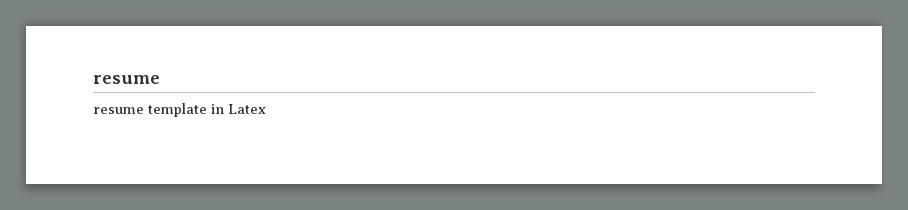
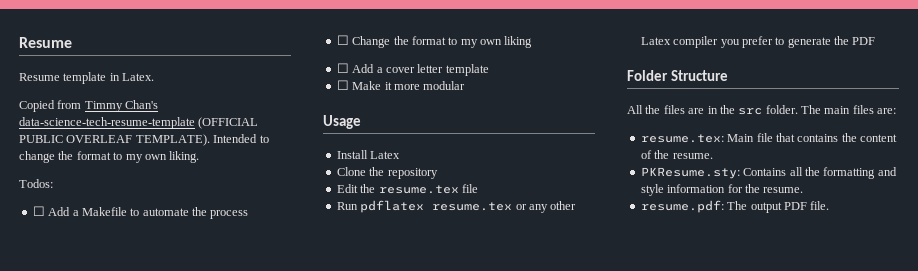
[93,75,160,84] [93,103,266,117] resume // resume template in Latex -> [19,37,72,48] [19,72,155,84] [19,100,159,112] [19,117,259,129] [19,134,269,146] [19,151,200,163] [19,179,53,188] [32,206,249,219] [336,35,533,48] [336,63,489,76] [336,80,466,90] [323,115,361,129] [336,150,401,159] [336,167,438,179] [336,184,478,194] [336,200,577,213] [640,36,876,48] [627,70,728,81] [627,105,897,115] [640,133,897,143] [640,150,713,159] [640,167,897,179] [640,184,804,196] [640,200,830,213] Resume // Resume template in Latex. // Copied from Timmy Chan's data-science-tech-resume-template (OFFICIAL PUBLIC OVERLEAF TEMPLATE). Intended to change the format to my own liking. // Todos: // ☐ Add a Makefile to automate the process // ☐ Change the format to my own liking // ☐ Add a cover letter template // ☐ Make it more modular // Usage // Install Latex // Clone the repository // Edit the resume.tex file // Run pdflatex resume.tex or any other Latex compiler you prefer to generate the PDF // Folder Structure // All the files are in the src folder. The main files are: // resume.tex: Main file that contains the content of the resume. // PKResume.sty: Contains all the formatting and style information for the resume. // resume.pdf: The output PDF file.

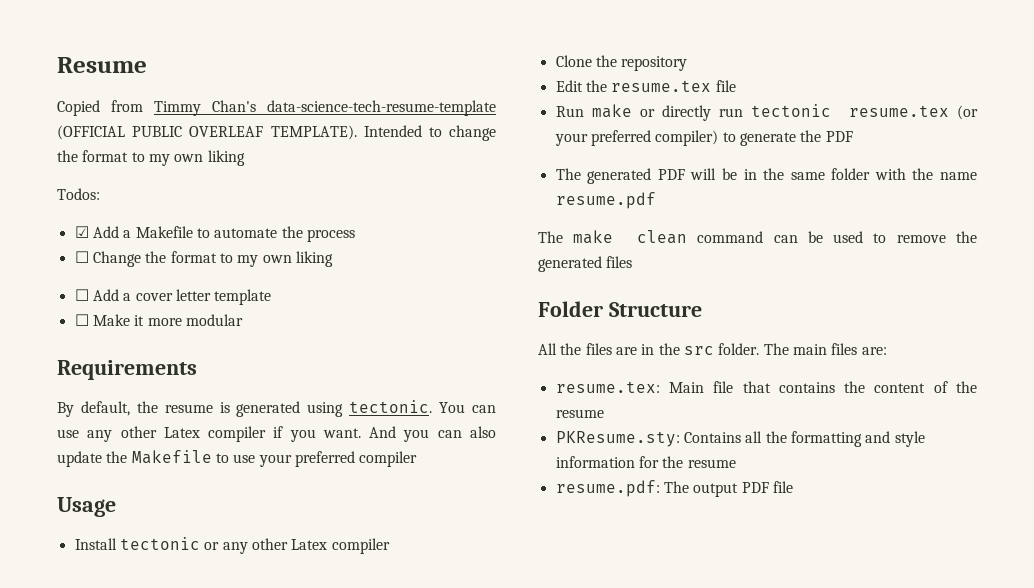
[19,37,72,48] [19,72,155,84] Resume // Resume template in Latex. -> [57,57,147,73] Resume
[169,151,200,163] liking. -> [207,150,245,166] liking
[32,206,45,216] ☐ -> [74,226,89,238] ☑
[323,115,361,129] [336,150,401,159] Usage // Install Latex -> [57,360,197,380] [57,400,497,417] [57,426,496,442] [57,450,418,467] [57,497,116,517] [74,537,390,554] Requirements // By default, the resume is generated using tectonic. You can use any other Latex compiler if you want. And you can also update the Makefile to use your preferred compiler // Usage // Install tectonic or any other Latex compiler
[360,200,577,213] [640,36,876,48] pdflatex resume.tex or any other Latex compiler you prefer to generate the PDF -> [591,104,978,121] [554,130,853,146] [555,168,977,184] [555,192,656,209] [538,230,977,244] [538,256,633,272] make or directly run tectonic resume.tex (or your preferred compiler) to generate the PDF // The generated PDF will be in the same folder with the name resume.pdf // The make clean command can be used to remove the generated files
[672,153,713,159] resume. -> [555,409,604,418] resume
[763,187,804,193] resume. -> [687,459,736,468] resume
[810,201,830,210] file. -> [772,481,793,493] file

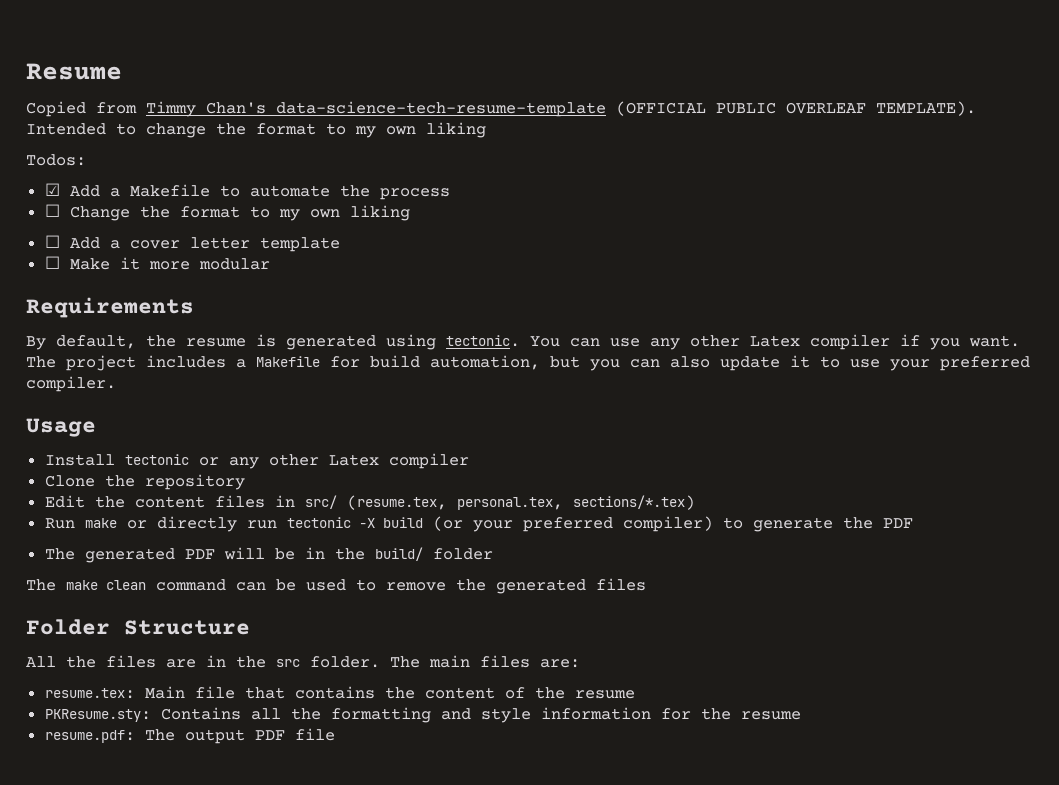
[369,426,397,438] And -> [26,355,580,371] The project includes a Makefile for build automation, but
[106,450,212,464] the Makefile -> [790,355,810,368] it
[359,451,418,467] compiler -> [26,376,116,392] compiler.
[611,80,736,92] resume.tex file -> [134,495,695,510] content files in src/ (resume.tex, personal.tex, sections/*.tex)
[849,105,950,117] resume.tex -> [358,517,423,528] -X build
[790,172,825,180] same -> [374,547,423,561] build/
[874,168,977,180] [555,192,656,209] with the name resume.pdf -> (493, 554) none

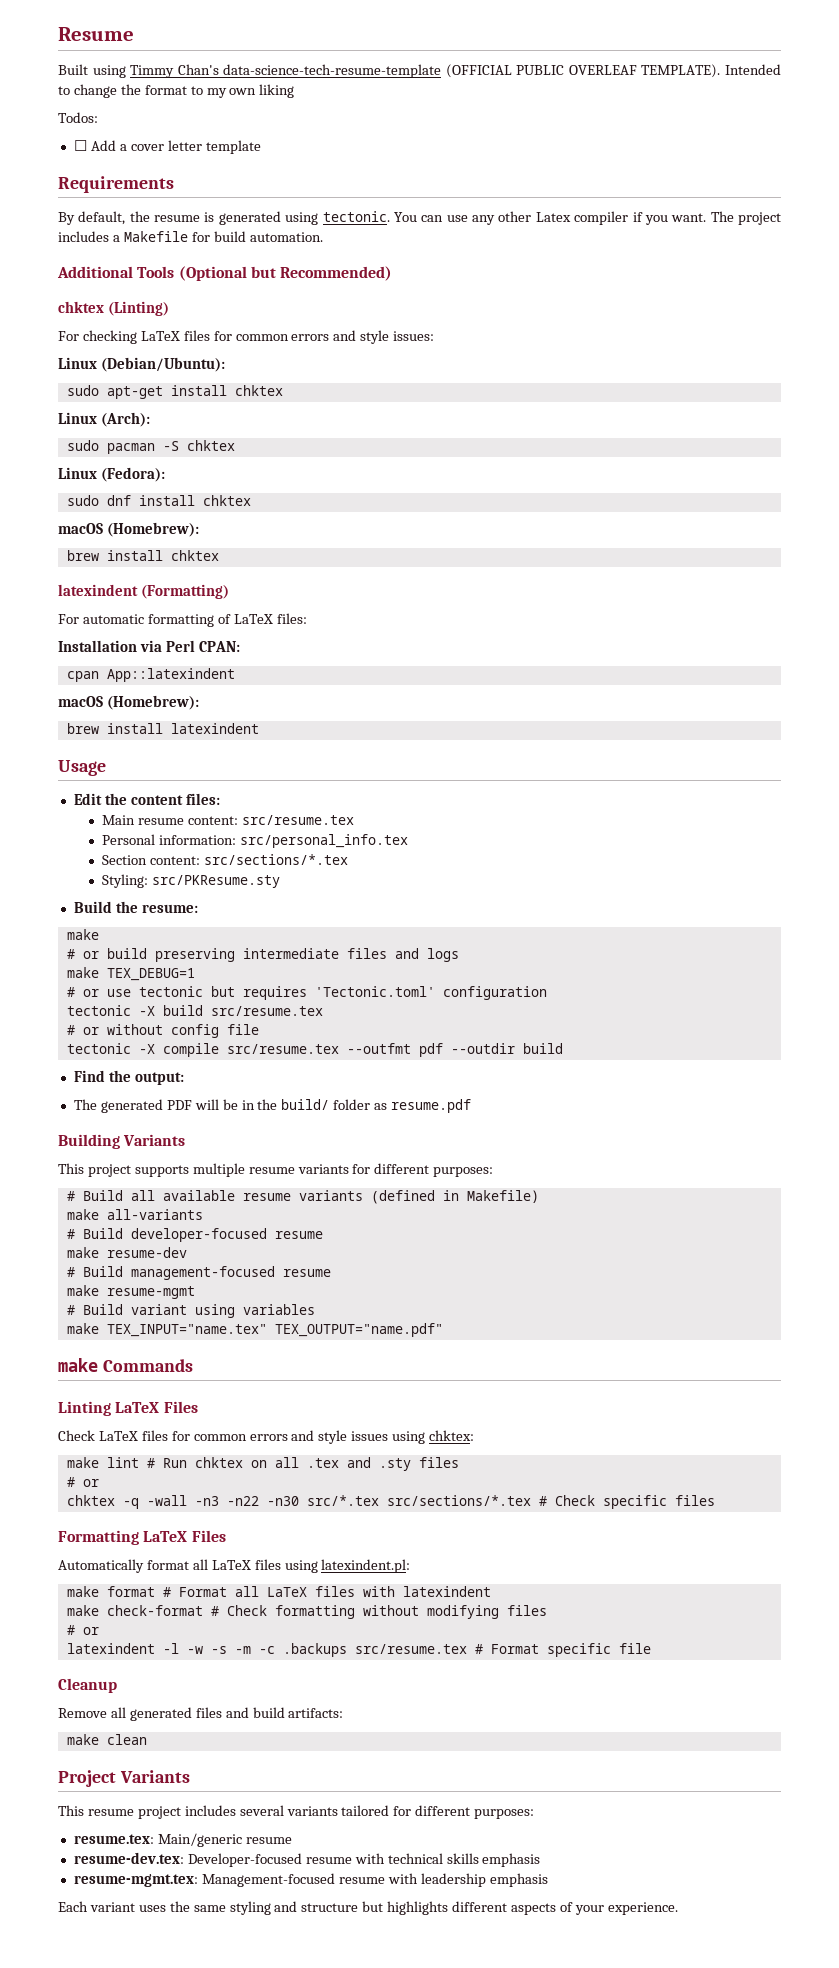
[26,101,137,117] Copied from -> [58,64,126,78] Built using
[44,183,450,200] [44,204,410,221] // ☑ Add a Makefile to automate the process // ☐ Change the format to my own liking -> (98, 117) none
[44,256,270,270] // ☐ Make it more modular -> (261, 147) none
[430,355,1030,371] [26,376,116,392] [26,418,96,437] [44,453,469,469] [44,474,245,490] [44,495,695,510] [44,516,913,532] automation, but you can also update it to use your preferred compiler. // Usage // Install tectonic or any other Latex compiler // Clone the repository // Edit the content files in src/ (resume.tex, personal.tex, sections/*.tex) // Run make or directly run tectonic -X build (or your preferred compiler) to generate the PDF -> [249,232,323,242] [57,266,393,281] [58,301,169,316] [58,330,435,344] [58,357,225,372] [66,385,283,399] [58,412,150,427] [66,440,235,454] [58,467,165,482] [66,495,251,506] [58,522,199,537] [66,550,219,561] [58,584,229,599] [58,613,307,627] [58,640,240,652] [66,668,235,682] [58,695,199,710] [66,723,259,734] [58,760,106,776] [73,793,220,805] [101,815,354,825] [101,834,408,848] [101,854,348,865] [101,874,280,888] [73,901,198,913] [66,929,99,940] [66,948,459,962] [66,967,195,981] [66,986,547,1000] [66,1005,323,1016] [66,1024,259,1038] [66,1043,563,1057] [73,1070,184,1085] automation. // Additional Tools (Optional but Recommended) // chktex (Linting) // For checking LaTeX files for common errors and style issues: // Linux (Debian/Ubuntu): // sudo apt-get install chktex // Linux (Arch): // sudo pacman -S chktex // Linux (Fedora): // sudo dnf install chktex // macOS (Homebrew): // brew install chktex // latexindent (Formatting) // For automatic formatting of LaTeX files: // Installation via Perl CPAN: // cpan App::latexindent // macOS (Homebrew): // brew install latexindent // Usage // Edit the content files: // Main resume content: src/resume.tex // Personal information: src/personal_info.tex // Section content: src/sections/*.tex // Styling: src/PKResume.sty // Build the resume: // make // # or build preserving intermediate files and logs // make TEX_DEBUG=1 // # or use tectonic but requires 'Tectonic.toml' configuration // tectonic -X build src/resume.tex // # or without config file // tectonic -X compile src/resume.tex --outfmt pdf --outdir build // Find the output:
[26,578,646,594] [26,619,250,635] [26,655,580,668] [44,686,635,699] [44,707,801,723] [44,728,335,744] // The make clean command can be used to remove the generated files // Folder Structure // All the files are in the src folder. The main files are: // resume.tex: Main file that contains the content of the resume // PKResume.sty: Contains all the formatting and style information for the resume // resume.pdf: The output PDF file -> [374,1099,472,1113] [58,1134,186,1149] [58,1163,494,1177] [66,1190,539,1204] [66,1209,203,1220] [66,1228,323,1242] [66,1247,187,1258] [66,1266,331,1280] [66,1285,195,1299] [66,1304,315,1318] [66,1323,443,1337] [58,1358,193,1372] [58,1401,198,1416] [58,1430,475,1444] [66,1457,459,1471] [66,1477,99,1487] [66,1495,715,1509] [58,1530,226,1545] [58,1559,411,1573] [66,1586,491,1597] [66,1605,547,1619] [66,1625,99,1635] [66,1643,651,1657] [58,1678,117,1693] [58,1707,344,1721] [66,1734,147,1745] [58,1770,190,1787] [58,1805,535,1819] [73,1833,292,1847] [73,1852,541,1867] [73,1873,548,1887] [58,1901,678,1915] as resume.pdf // Building Variants // This project supports multiple resume variants for different purposes: // # Build all available resume variants (defined in Makefile) // make all-variants // # Build developer-focused resume // make resume-dev // # Build management-focused resume // make resume-mgmt // # Build variant using variables // make TEX_INPUT="name.tex" TEX_OUTPUT="name.pdf" // make Commands // Linting LaTeX Files // Check LaTeX files for common errors and style issues using chktex: // make lint # Run chktex on all .tex and .sty files // # or // chktex -q -wall -n3 -n22 -n30 src/*.tex src/sections/*.tex # Check specific files // Formatting LaTeX Files // Automatically format all LaTeX files using latexindent.pl: // make format # Format all LaTeX files with latexindent // make check-format # Check formatting without modifying files // # or // latexindent -l -w -s -m -c .backups src/resume.tex # Format specific file // Cleanup // Remove all generated files and build artifacts: // make clean // Project Variants // This resume project includes several variants tailored for different purposes: // resume.tex: Main/generic resume // resume-dev.tex: Developer-focused resume with technical skills emphasis // resume-mgmt.tex: Management-focused resume with leadership emphasis // Each variant uses the same styling and structure but highlights different aspects of your experience.

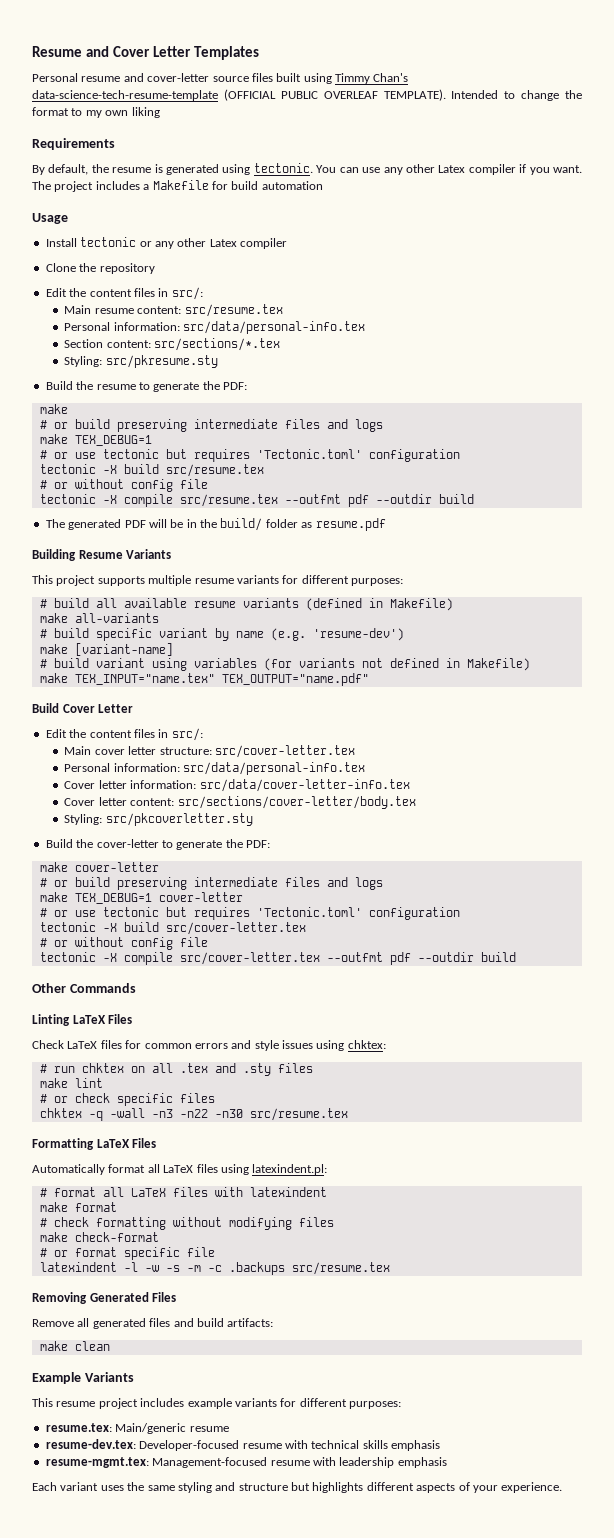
[58,27,134,41] [58,64,88,75] Resume // Built -> [32,46,259,60] [32,73,302,82] Resume and Cover Letter Templates // Personal resume and cover-letter source files built
[58,112,98,123] [73,140,261,154] // Todos: // ☐ Add a cover letter template -> (160, 112) none
[249,232,323,242] [57,266,393,281] [58,301,169,316] [58,330,435,344] [58,357,225,372] [66,385,283,399] [58,412,150,427] [66,440,235,454] [58,467,165,482] [66,495,251,506] [58,522,199,537] [66,550,219,561] [58,584,229,599] [58,613,307,627] [58,640,240,652] [66,668,235,682] [58,695,199,710] [66,723,259,734] [58,760,106,776] [73,793,220,805] automation. // Additional Tools (Optional but Recommended) // chktex (Linting) // For checking LaTeX files for common errors and style issues: // Linux (Debian/Ubuntu): // sudo apt-get install chktex // Linux (Arch): // sudo pacman -S chktex // Linux (Fedora): // sudo dnf install chktex // macOS (Homebrew): // brew install chktex // latexindent (Formatting) // For automatic formatting of LaTeX files: // Installation via Perl CPAN: // cpan App::latexindent // macOS (Homebrew): // brew install latexindent // Usage // Edit the content files: -> [261,181,323,190] [32,213,68,224] [45,237,287,249] [45,263,155,274] [45,287,203,300] automation // Usage // Install tectonic or any other Latex compiler // Clone the repository // Edit the content files in src/:
[239,834,408,848] src/personal_info.tex -> [183,321,366,334] src/data/personal-info.tex
[151,875,280,888] [73,901,198,913] src/PKResume.sty // Build the resume: -> [105,355,218,368] [45,381,247,392] src/pkresume.sty // Build the resume to generate the PDF:
[73,1070,184,1085] // Find the output: -> (474, 499) none
(120, 1141) none -> [78,550,123,559] Resume
[82,1190,123,1201] Build -> [53,598,89,608] build
[82,1228,323,1242] [66,1247,187,1258] [66,1266,331,1280] [66,1285,195,1299] [66,1304,315,1318] [66,1323,443,1337] [58,1358,98,1372] Build developer-focused resume // make resume-dev // # Build management-focused resume // make resume-mgmt // # Build variant using variables // make TEX_INPUT="name.tex" TEX_OUTPUT="name.pdf" // make -> [53,628,404,641] [39,643,173,656] [39,658,530,671] [39,673,369,686] [32,703,134,713] [45,728,203,741] [64,745,355,758] [64,762,366,775] [64,779,410,792] [64,796,416,809] [64,813,253,826] [45,839,270,850] [39,862,159,872] [39,877,383,890] [39,892,243,904] [39,907,460,920] [39,922,306,935] [39,937,208,950] [39,952,516,965] [32,983,66,993] build specific variant by name (e.g. 'resume-dev') // make [variant-name] // # build variant using variables (for variants not defined in Makefile) // make TEX_INPUT="name.tex" TEX_OUTPUT="name.pdf" // Build Cover Letter // Edit the content files in src/: // Main cover letter structure: src/cover-letter.tex // Personal information: src/data/personal-info.tex // Cover letter information: src/data/cover-letter-info.tex // Cover letter content: src/sections/cover-letter/body.tex // Styling: src/pkcoverletter.sty // Build the cover-letter to generate the PDF: // make cover-letter // # or build preserving intermediate files and logs // make TEX_DEBUG=1 cover-letter // # or use tectonic but requires 'Tectonic.toml' configuration // tectonic -X build src/cover-letter.tex // # or without config file // tectonic -X compile src/cover-letter.tex --outfmt pdf --outdir build // Other
[66,1457,187,1468] make lint # Run -> [39,1064,75,1073] # run
[66,1477,99,1487] // # or -> [39,1078,103,1088] [39,1093,215,1106] // make lint // # or check specific files
[306,1495,715,1509] src/*.tex src/sections/*.tex # Check specific files -> [249,1108,348,1121] src/resume.tex
[66,1586,227,1597] make format # Format -> [39,1187,96,1197] # format
[106,1605,267,1616] check-format # Check -> [74,1202,117,1212] [39,1217,89,1227] format // # check
[66,1625,99,1635] // # or -> [39,1232,159,1242] [39,1247,215,1260] // make check-format // # or format specific file
[474,1643,651,1657] [58,1678,117,1693] # Format specific file // Cleanup -> [32,1292,177,1304] // Removing Generated Files
[58,1770,116,1787] Project -> [32,1372,81,1384] Example
[239,1805,390,1816] several variants tailored -> [187,1398,277,1409] example variants

